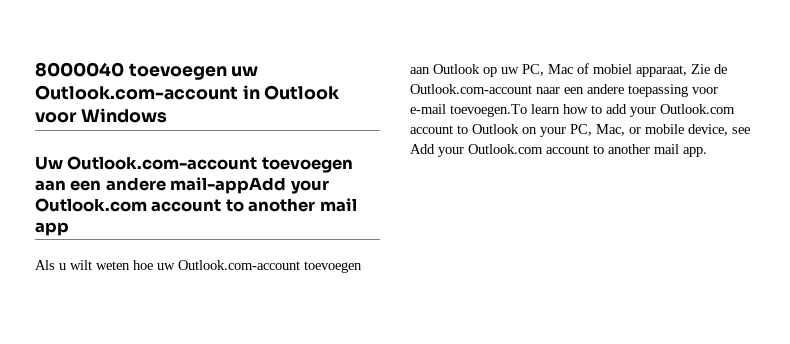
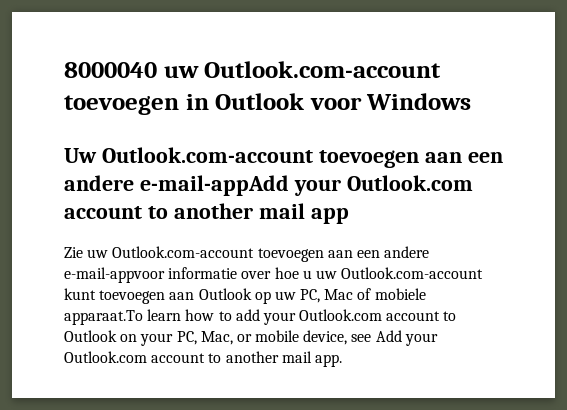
[128,63,259,80] [35,85,238,100] toevoegen uw Outlook.com-account -> [163,61,442,78] [64,95,179,115] uw Outlook.com-account toevoegen
[170,177,287,194] mail-appAdd -> [139,175,289,196] e-mail-appAdd
[35,260,300,270] Als u wilt weten hoe uw Outlook.com-account -> [64,246,430,262] [64,267,484,283] [64,288,96,300] Zie uw Outlook.com-account toevoegen aan een andere e-mail-appvoor informatie over hoe u uw Outlook.com-account kunt
[593,64,727,77] [410,84,718,97] [410,104,527,117] mobiel apparaat, Zie de Outlook.com-account naar een andere toepassing voor e-mail toevoegen.To -> [374,288,426,300] [64,310,143,325] mobiele apparaat.To

